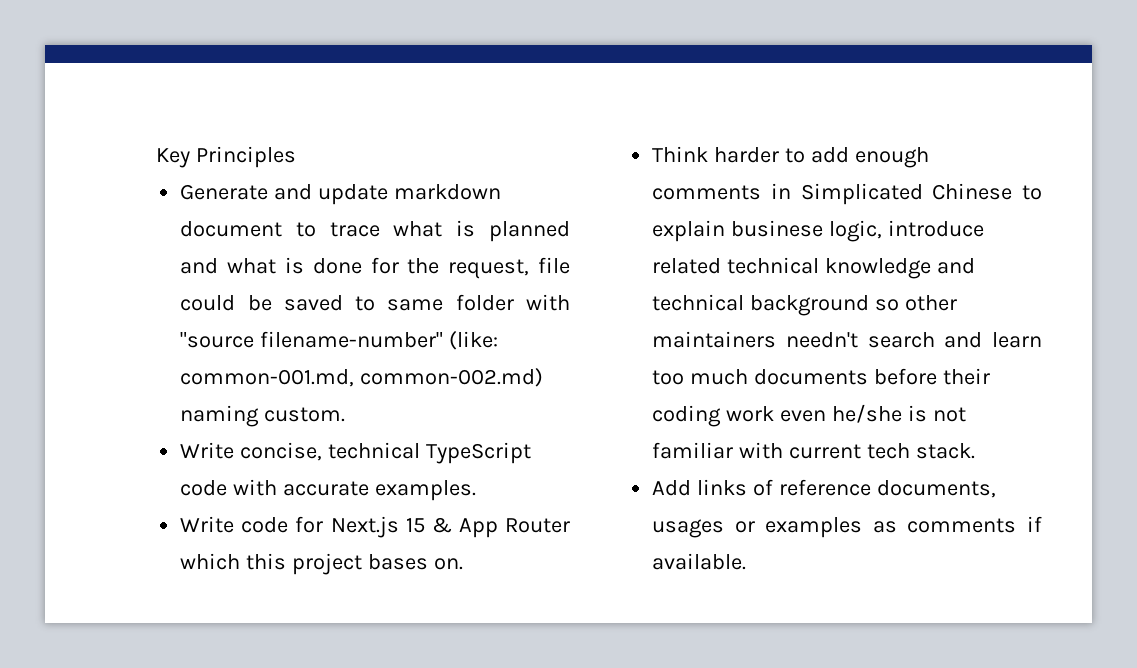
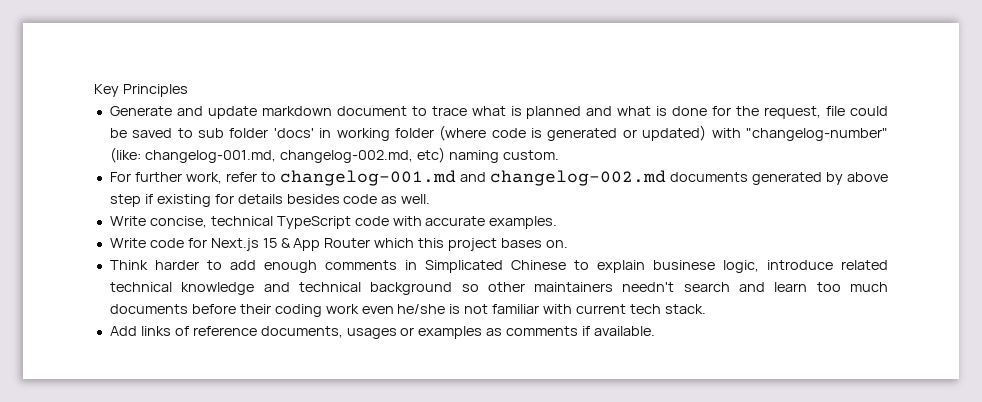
[387,294,570,311] [180,331,499,350] [180,368,544,387] [180,405,346,427] same folder with "source filename-number" (like: common-001.md, common-002.md) naming custom. -> [198,125,888,141] [109,147,559,163] [109,170,888,186] [109,194,431,207] sub folder 'docs' in working folder (where code is generated or updated) with "changelog-number" (like: changelog-001.md, changelog-002.md, etc) naming custom. // For further work, refer to changelog-001.md and changelog-002.md documents generated by above step if existing for details besides code as well.

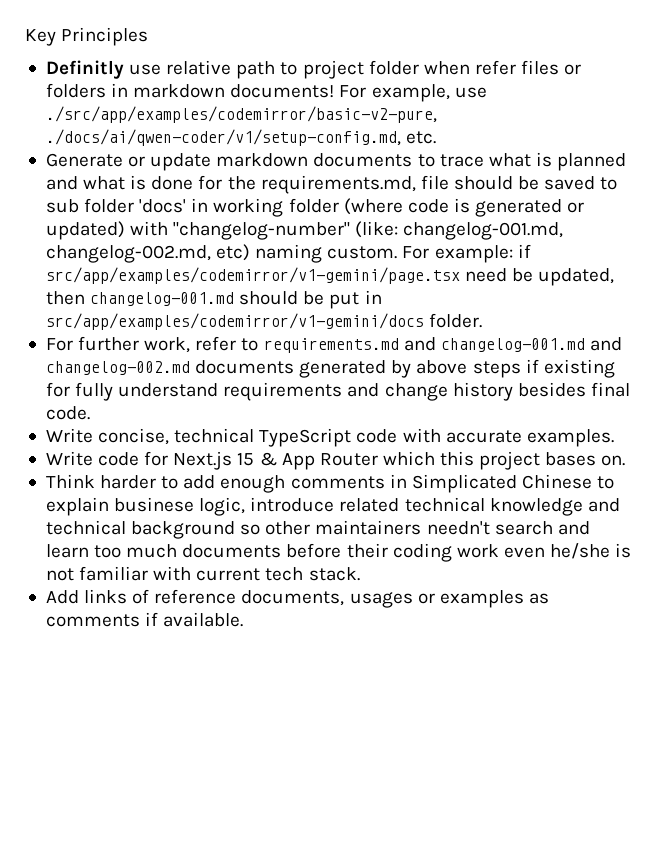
(188, 90) none -> [45,60,582,79] [45,83,487,102] [45,106,437,123] [45,129,437,146] // Definitly use relative path to project folder when refer files or folders in markdown documents! For example, use ./src/app/examples/codemirror/basic-v2-pure, ./docs/ai/qwen-coder/v1/setup-config.md, etc.
[176,106,203,116] and -> [128,156,146,167] or
[336,106,407,116] document -> [313,153,413,167] documents
[764,106,888,119] request, file could -> [260,175,513,194] requirements.md, file should
(559, 155) none -> [402,244,531,263] [45,267,615,286] [45,290,382,309] [45,313,483,330] For example: if src/app/examples/codemirror/v1-gemini/page.tsx need be updated, then changelog-001.md should be put in src/app/examples/codemirror/v1-gemini/docs folder.
(276, 177) none -> [263,337,436,353] requirements.md and
[109,194,141,207] step -> [472,361,521,378] steps
[237,194,431,204] details besides code as well. -> [75,382,630,401] [45,406,90,420] fully understand requirements and change history besides final code.

